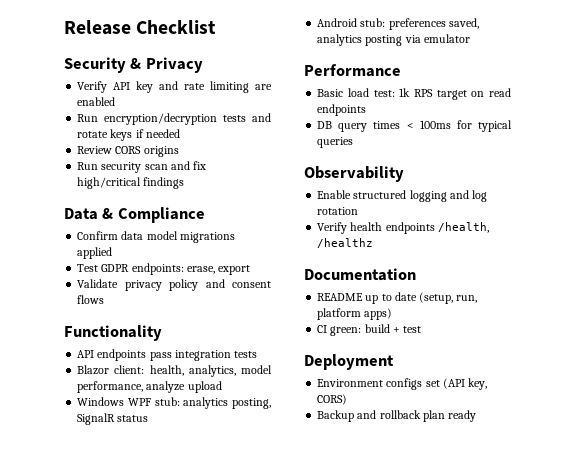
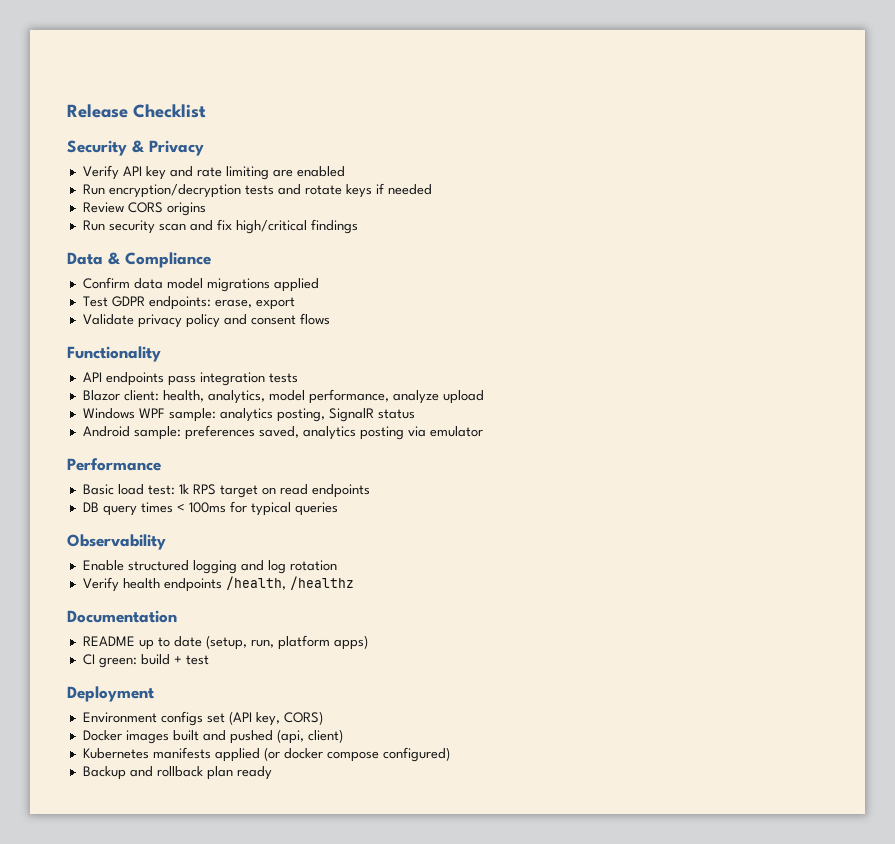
[154,397,180,406] stub: -> [168,408,216,422] sample:
[360,18,386,27] stub: -> [133,426,181,440] sample:
(348, 399) none -> [82,729,343,744] [82,747,450,762] // Docker images built and pushed (api, client) // Kubernetes manifests applied (or docker compose configured)

